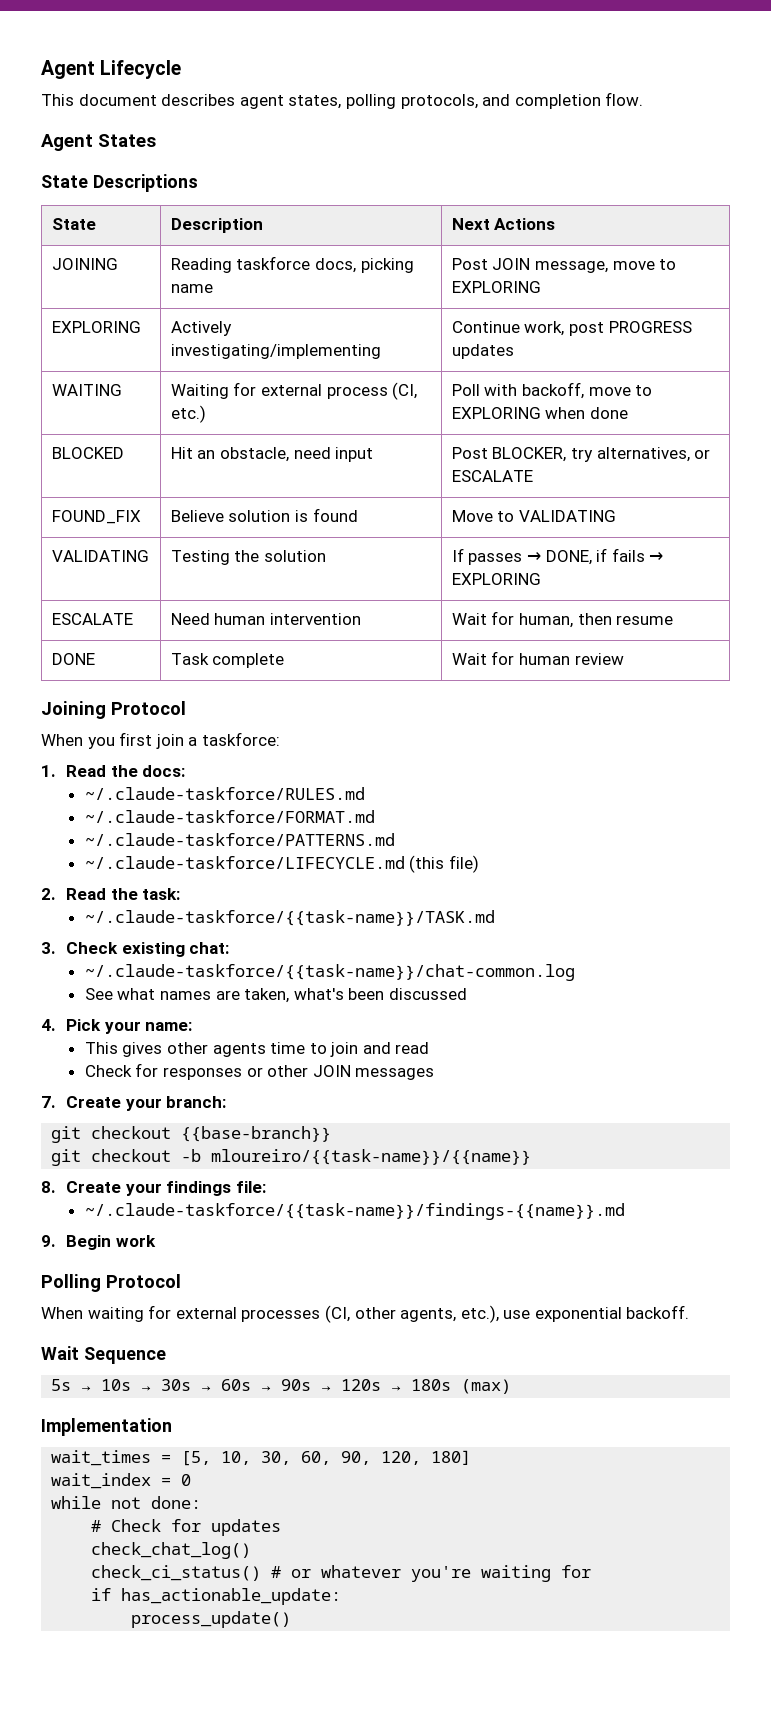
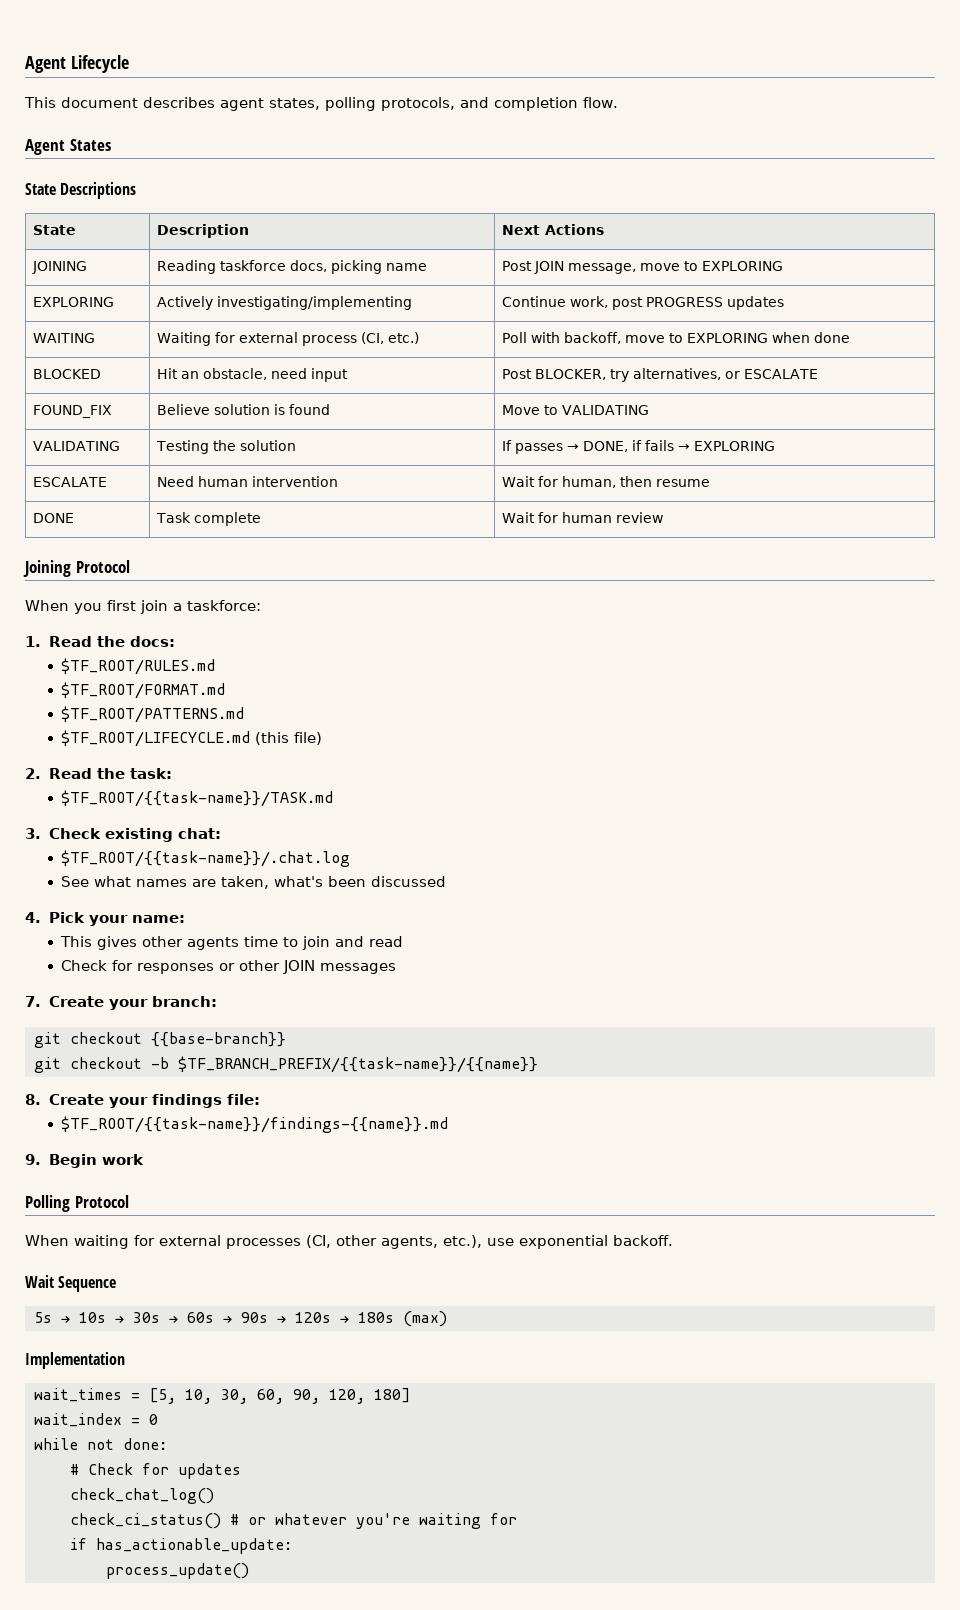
[84,787,365,800] [84,810,375,823] [84,833,395,846] [84,856,405,869] ~/.claude-taskforce/RULES.md // ~/.claude-taskforce/FORMAT.md // ~/.claude-taskforce/PATTERNS.md // ~/.claude-taskforce/LIFECYCLE.md -> [61,658,216,675] [61,682,226,699] [61,706,245,723] [61,730,251,747] $TF_ROOT/RULES.md // $TF_ROOT/FORMAT.md // $TF_ROOT/PATTERNS.md // $TF_ROOT/LIFECYCLE.md
[84,910,495,926] ~/.claude-taskforce/{{task-name}}/TASK.md -> [61,790,334,807] $TF_ROOT/{{task-name}}/TASK.md
[84,964,575,981] ~/.claude-taskforce/{{task-name}}/chat-common.log -> [61,850,351,867] $TF_ROOT/{{task-name}}/.chat.log
[211,1149,532,1165] mloureiro/{{task-name}}/{{name}} -> [178,1056,538,1073] $TF_BRANCH_PREFIX/{{task-name}}/{{name}}
[84,1203,625,1220] ~/.claude-taskforce/{{task-name}}/findings-{{name}}.md -> [61,1116,449,1133] $TF_ROOT/{{task-name}}/findings-{{name}}.md

